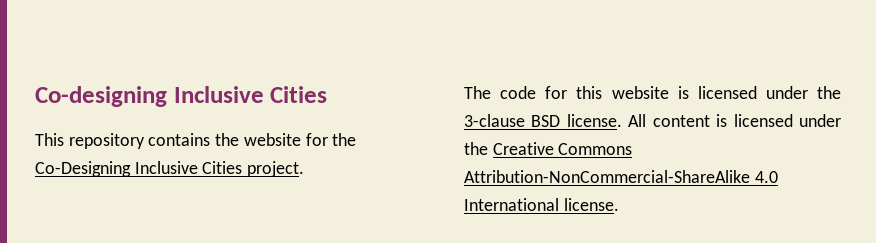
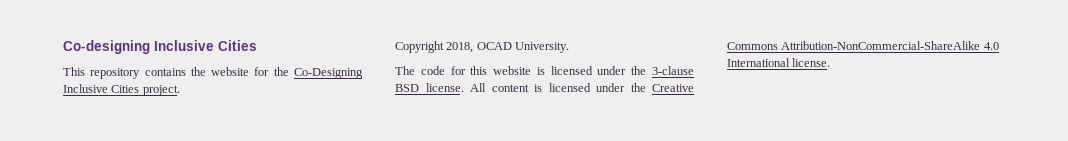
(305, 169) none -> [395,41,570,53] // Copyright 2018, OCAD University.

